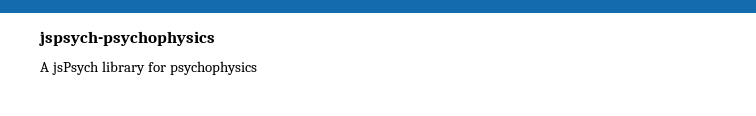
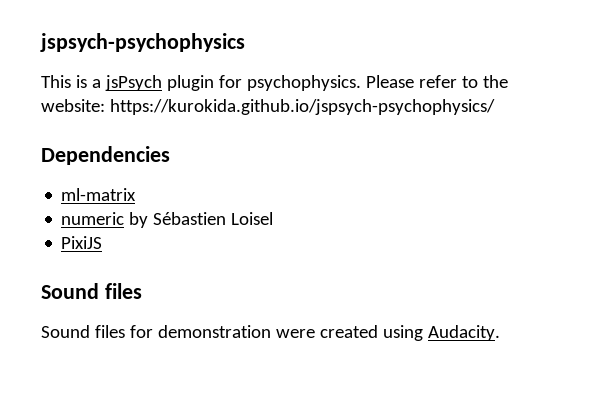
[40,61,257,75] A jsPsych library for psychophysics -> [41,75,508,91] [41,99,495,115] [41,146,170,165] [61,188,137,201] [61,212,274,228] [61,236,103,249] [41,283,142,299] [41,325,500,341] This is a jsPsych plugin for psychophysics. Please refer to the website: https://kurokida.github.io/jspsych-psychophysics/ // Dependencies // ml-matrix // numeric by Sébastien Loisel // PixiJS // Sound files // Sound files for demonstration were created using Audacity.

